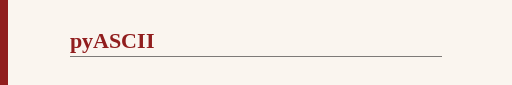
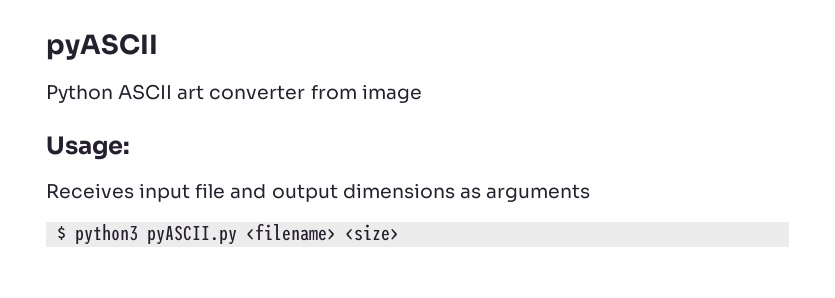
(155, 43) none -> [46,84,422,103] [46,136,130,160] [46,183,590,202] [57,223,400,245] // Python ASCII art converter from image // Usage: // Receives input file and output dimensions as arguments // $ python3 pyASCII.py <filename> <size>

